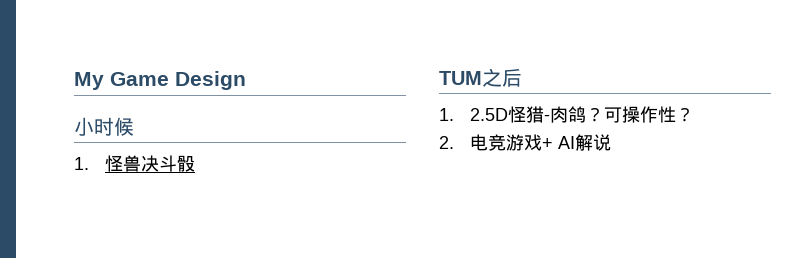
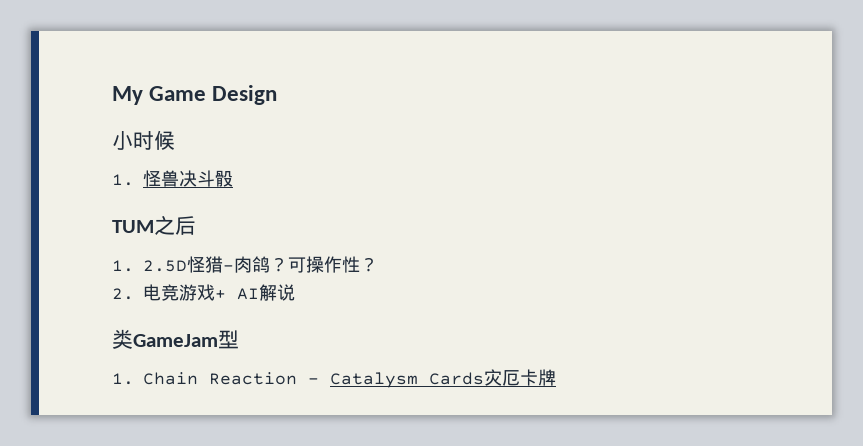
(612, 142) none -> [112,329,239,349] [112,369,556,388] // 类GameJam型 // 1. Chain Reaction - Catalysm Cards灾厄卡牌

